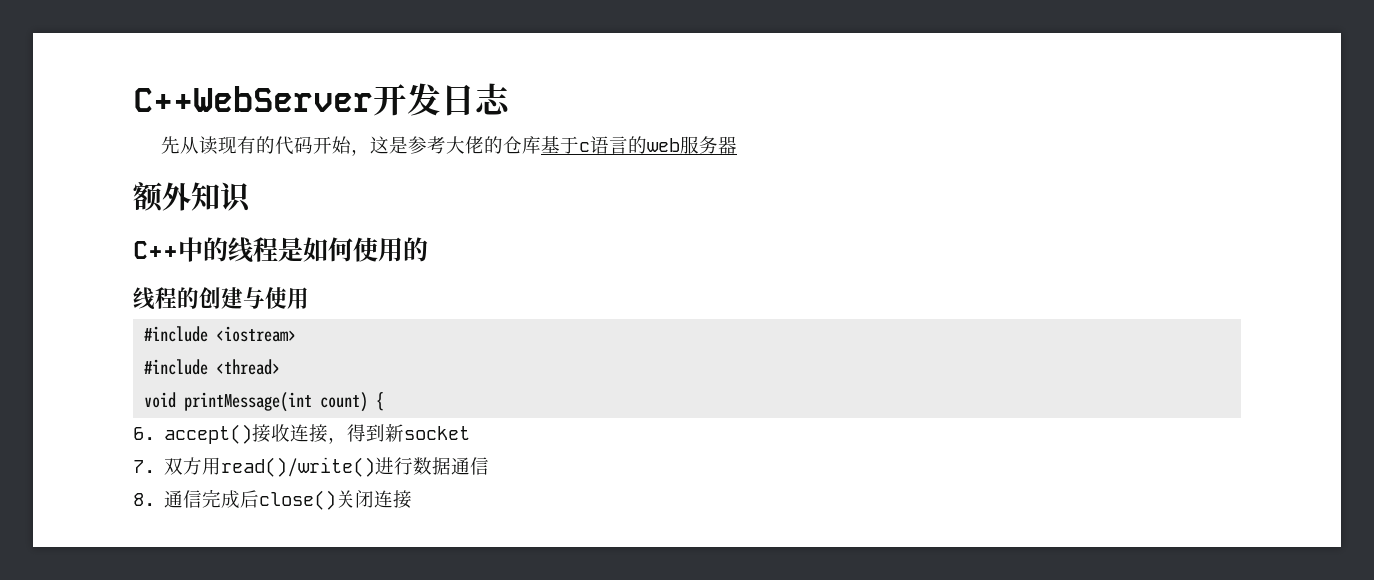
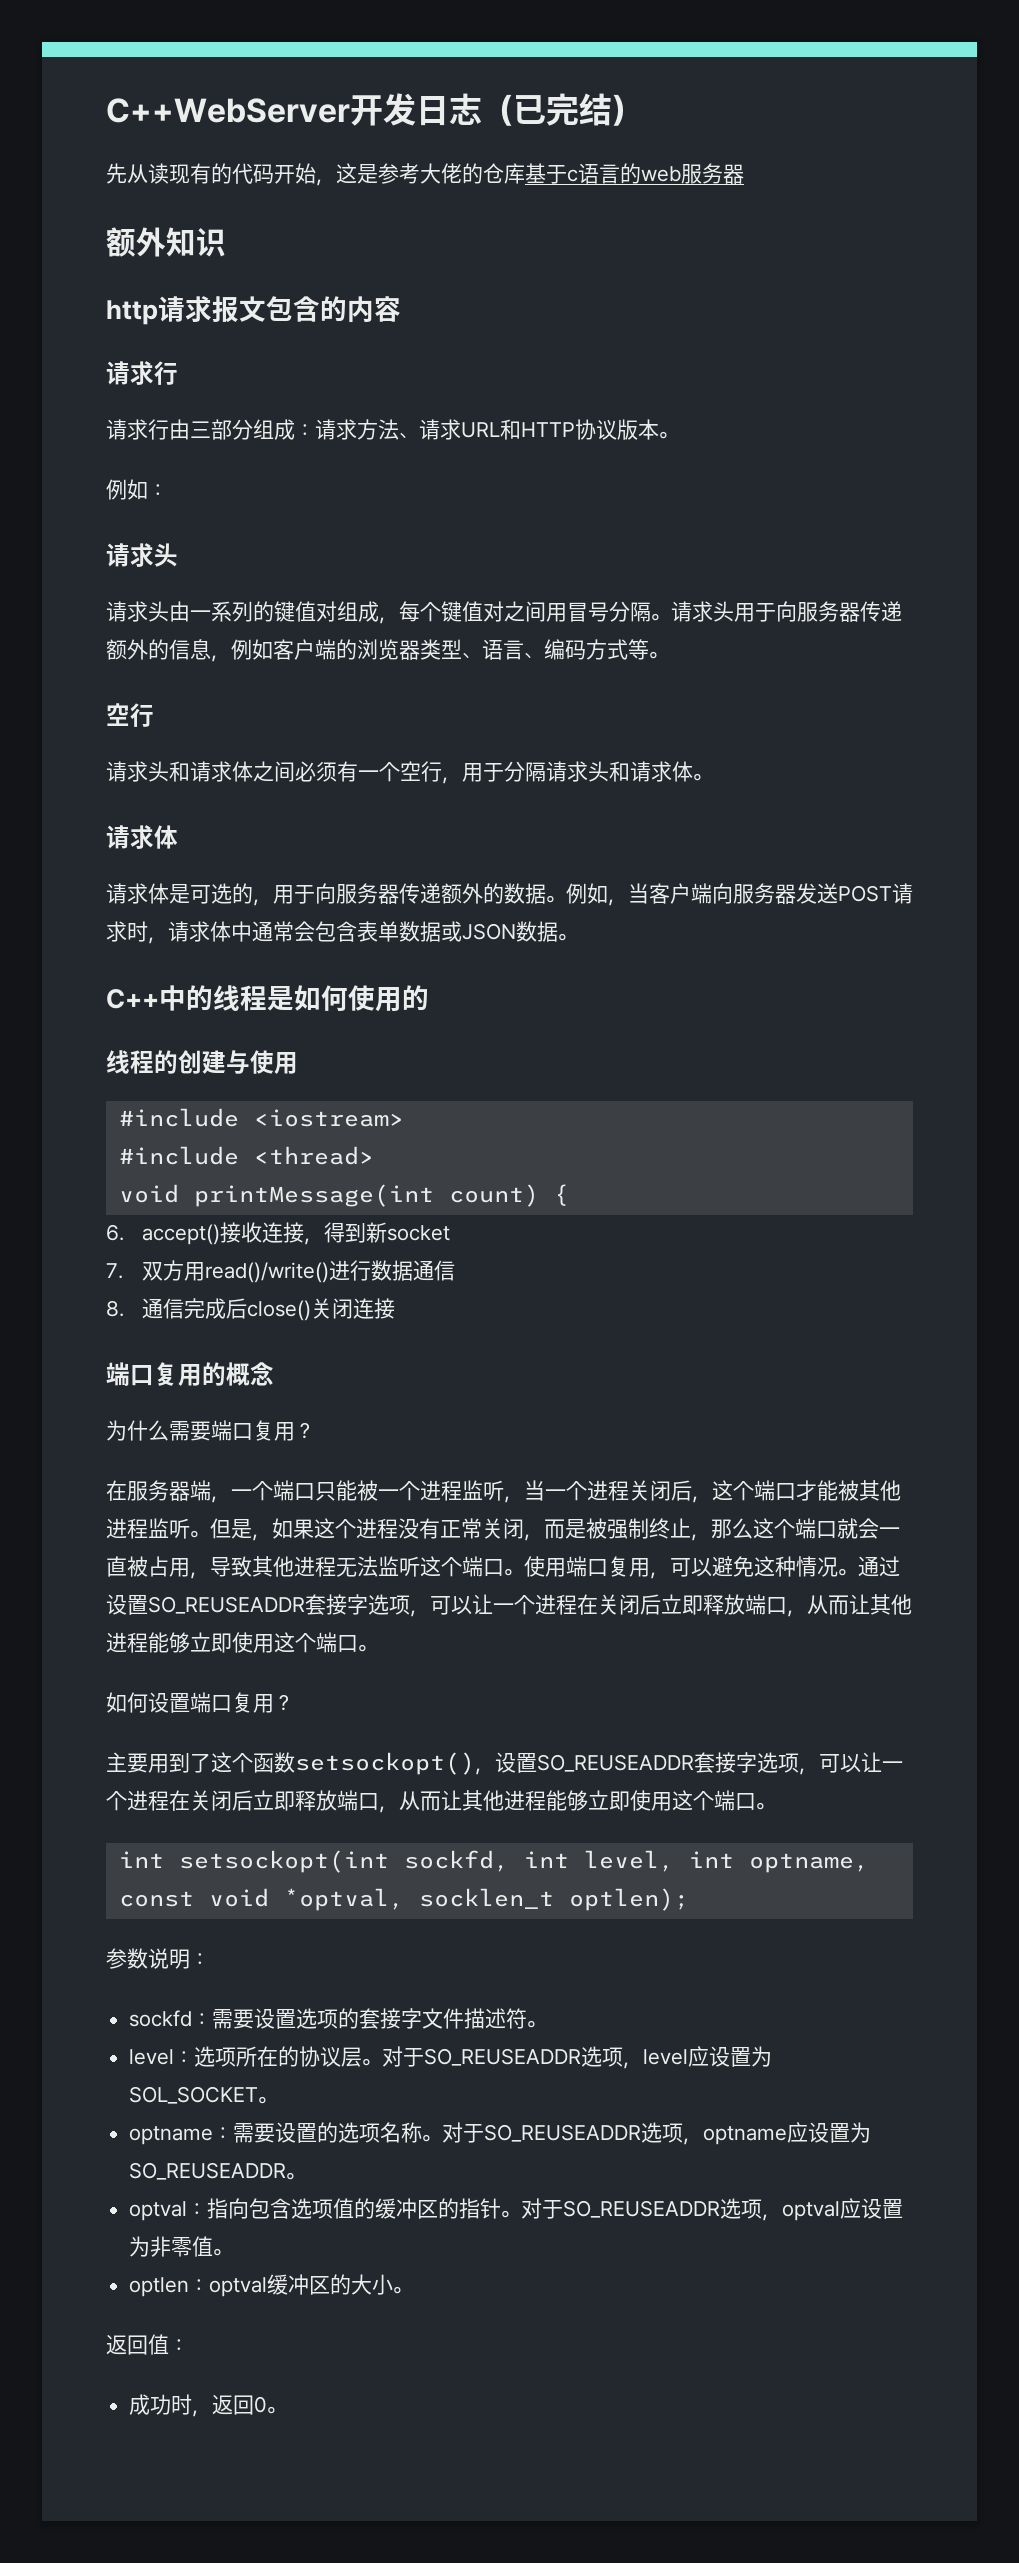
(512, 99) none -> [482,93,643,126] （已完结）
(252, 197) none -> [106,296,401,325] [106,361,178,385] [106,419,679,440] [106,479,168,500] [106,543,178,567] [106,601,902,624] [106,639,669,662] [106,703,154,727] [106,761,713,784] [106,825,178,849] [106,883,913,906] [106,921,578,944] // http请求报文包含的内容 // 请求行 // 请求行由三部分组成：请求方法、请求URL和HTTP协议版本。 // 例如： // 请求头 // 请求头由一系列的键值对组成，每个键值对之间用冒号分隔。请求头用于向服务器传递额外的信息，例如客户端的浏览器类型、语言、编码方式等。 // 空行 // 请求头和请求体之间必须有一个空行，用于分隔请求头和请求体。 // 请求体 // 请求体是可选的，用于向服务器传递额外的数据。例如，当客户端向服务器发送POST请求时，请求体中通常会包含表单数据或JSON数据。
(413, 499) none -> [106,1362,274,1386] [106,1420,315,1441] [106,1480,901,1503] [106,1518,900,1541] [106,1556,900,1579] [106,1594,912,1617] [106,1632,378,1653] [106,1692,294,1713] [106,1752,903,1775] [106,1790,776,1813] [118,1850,869,1873] [118,1888,689,1911] [106,1948,210,1969] [129,2008,548,2029] [129,2046,773,2069] [129,2086,279,2104] [129,2122,872,2145] [129,2162,307,2180] [129,2198,904,2221] [129,2236,234,2257] [129,2274,414,2297] [106,2334,189,2355] [129,2394,288,2417] // 端口复用的概念 // 为什么需要端口复用？ // 在服务器端，一个端口只能被一个进程监听，当一个进程关闭后，这个端口才能被其他进程监听。但是，如果这个进程没有正常关闭，而是被强制终止，那么这个端口就会一直被占用，导致其他进程无法监听这个端口。使用端口复用，可以避免这种情况。通过设置SO_REUSEADDR套接字选项，可以让一个进程在关闭后立即释放端口，从而让其他进程能够立即使用这个端口。 // 如何设置端口复用？ // 主要用到了这个函数setsockopt()，设置SO_REUSEADDR套接字选项，可以让一个进程在关闭后立即释放端口，从而让其他进程能够立即使用这个端口。 // int setsockopt(int sockfd, int level, int optname, const void *optval, socklen_t optlen); // 参数说明： // sockfd：需要设置选项的套接字文件描述符。 // level：选项所在的协议层。对于SO_REUSEADDR选项，level应设置为SOL_SOCKET。 // optname：需要设置的选项名称。对于SO_REUSEADDR选项，optname应设置为SO_REUSEADDR。 // optval：指向包含选项值的缓冲区的指针。对于SO_REUSEADDR选项，optval应设置为非零值。 // optlen：optval缓冲区的大小。 // 返回值： // 成功时，返回0。

